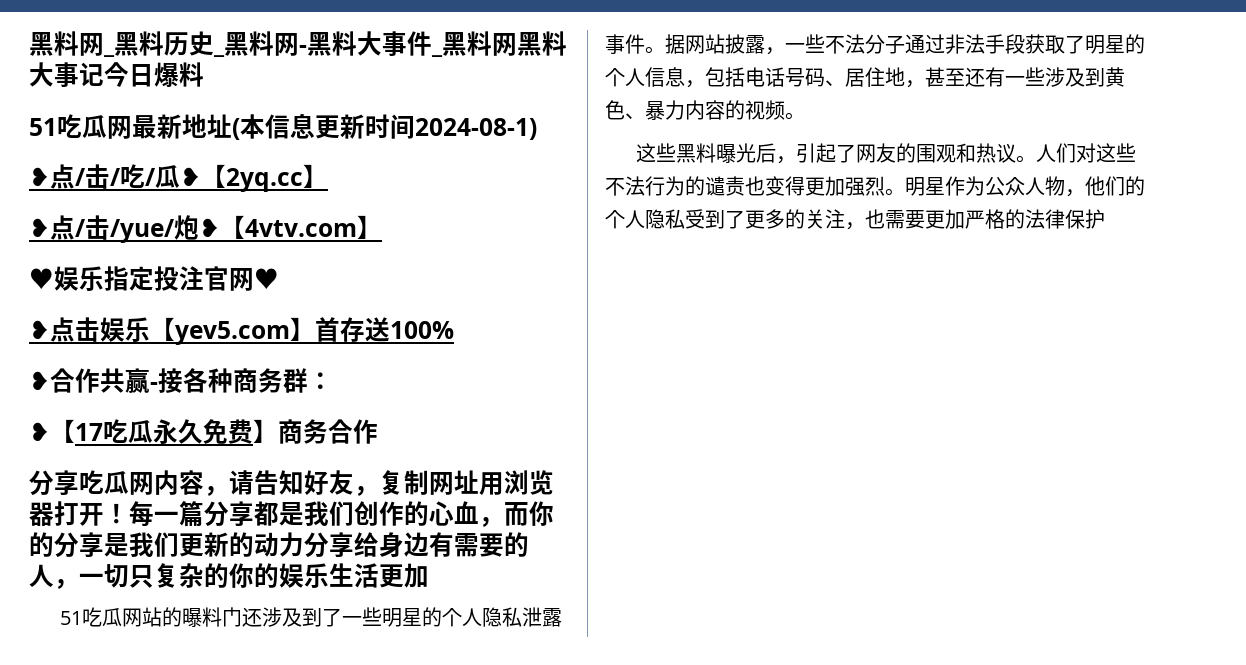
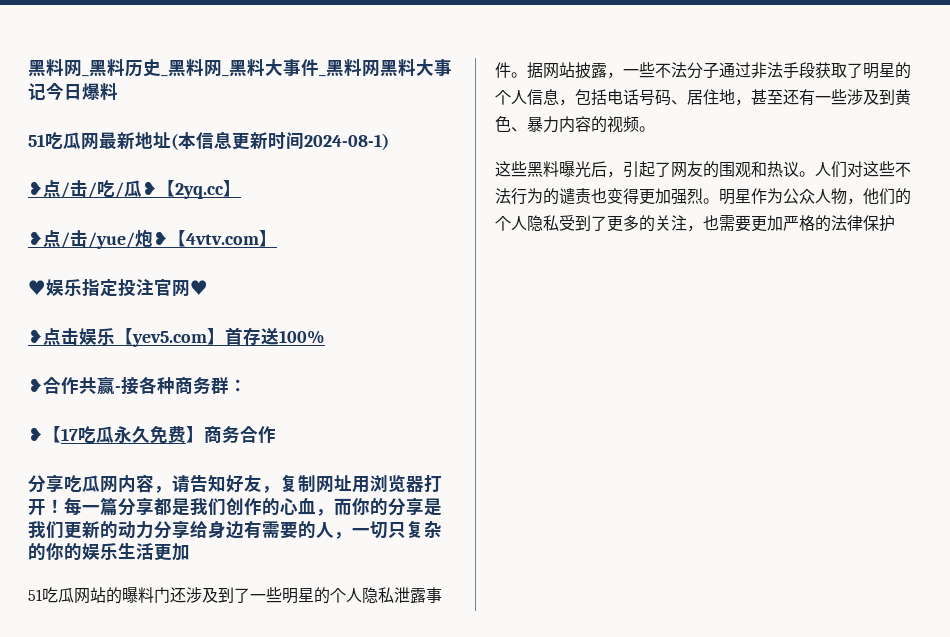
[299,44,307,53] - -> [222,74,229,77] _

